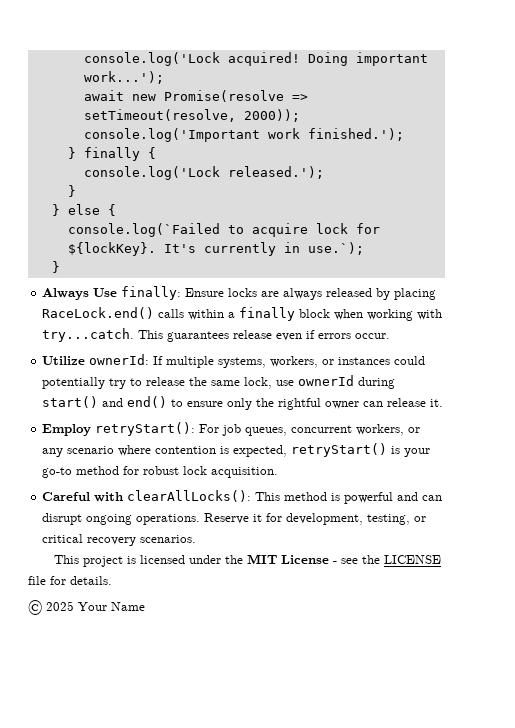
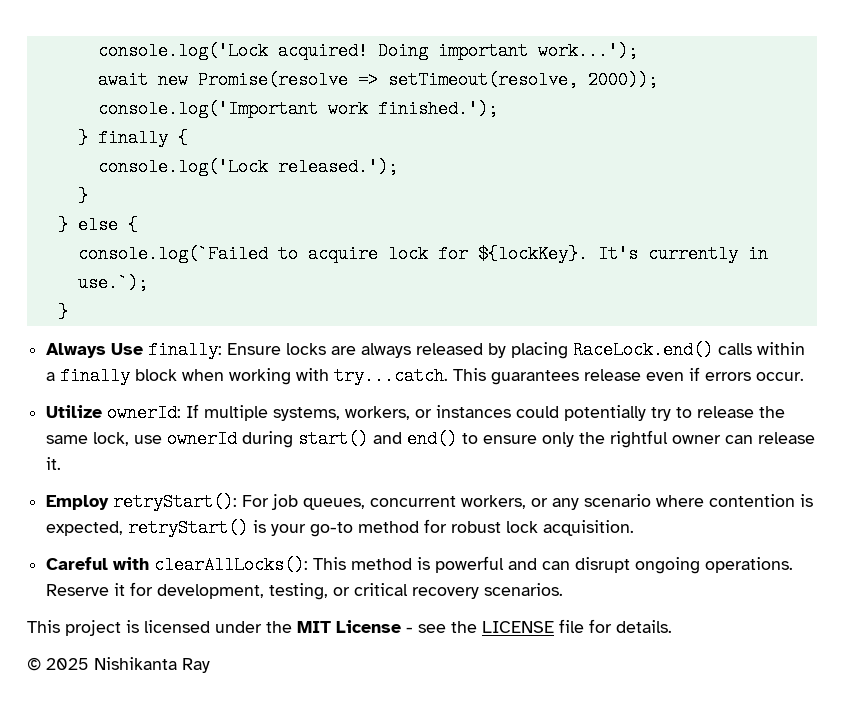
[78,602,145,611] Your Name -> [94,657,210,673] Nishikanta Ray

